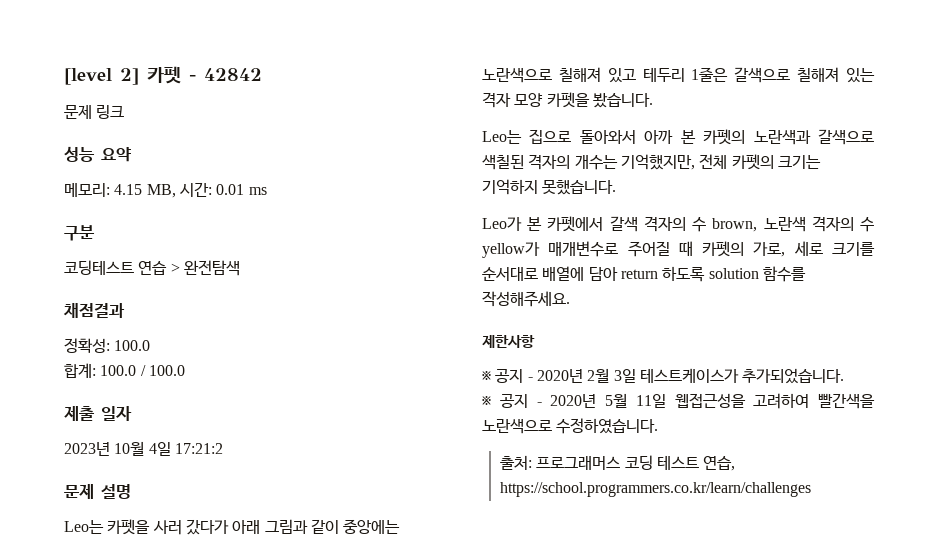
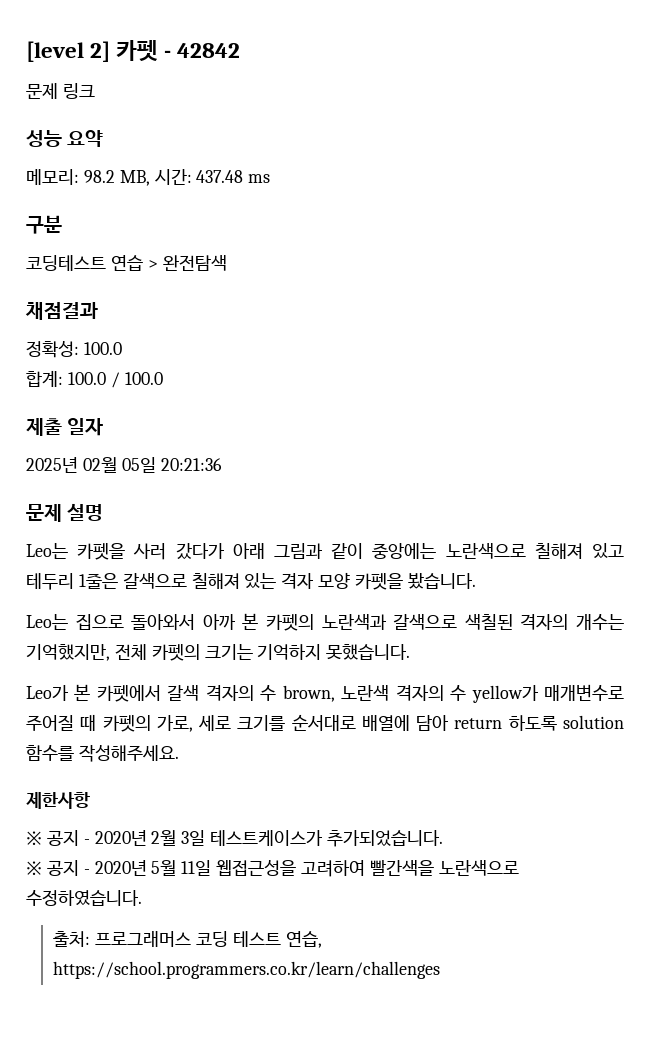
[114,184,143,195] 4.15 -> [83,170,115,183] 98.2
[216,184,245,195] 0.01 -> [196,170,244,183] 437.48
[64,441,223,456] 2023년 10월 4일 17:21:2 -> [26,457,222,473] 2025년 02월 05일 20:21:36

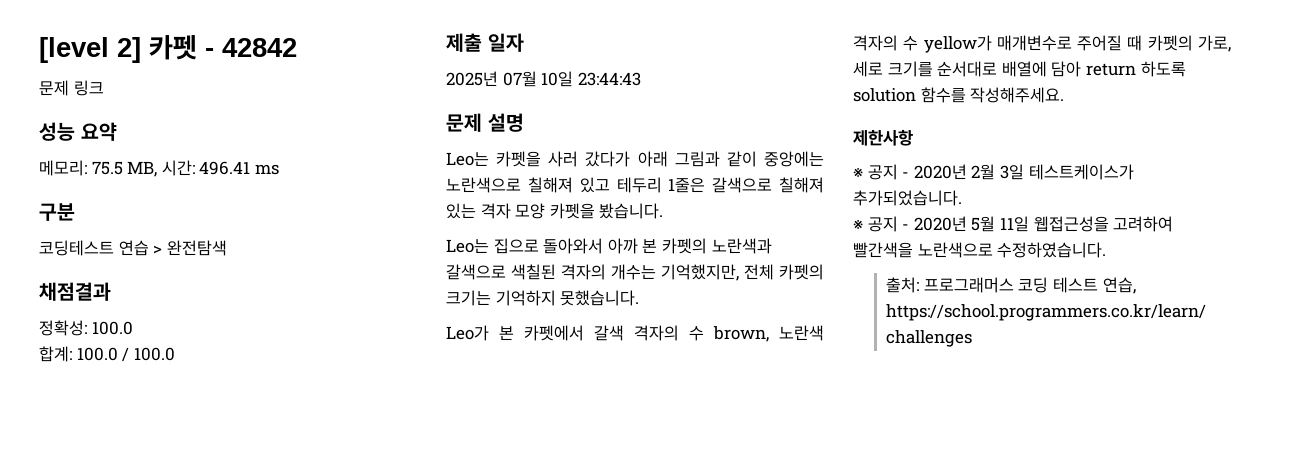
[83,170,115,183] 98.2 -> [91,161,123,175] 75.5
[196,170,244,183] 437.48 -> [199,161,251,175] 496.41
[82,457,222,473] 02월 05일 20:21:36 -> [502,71,641,87] 07월 10일 23:44:43

